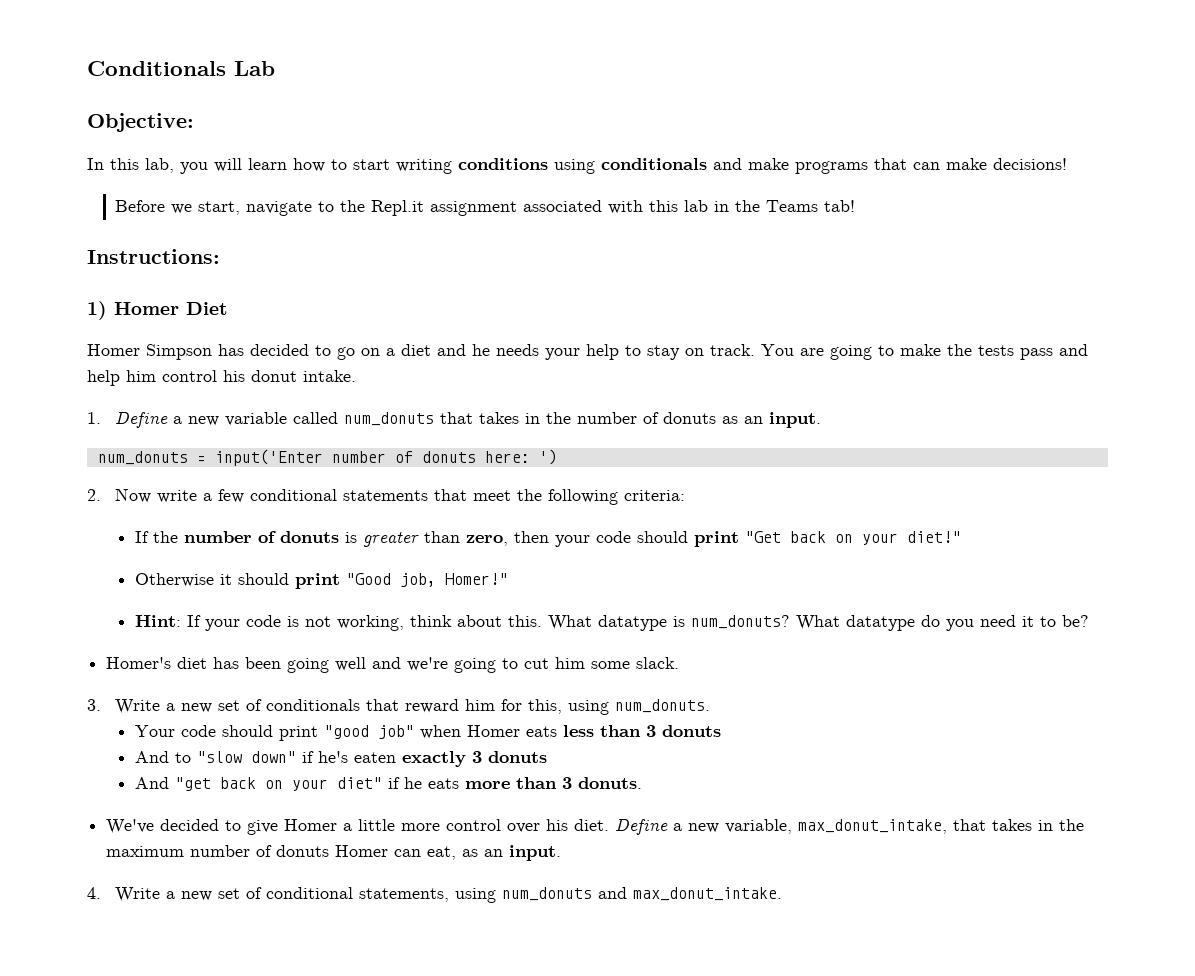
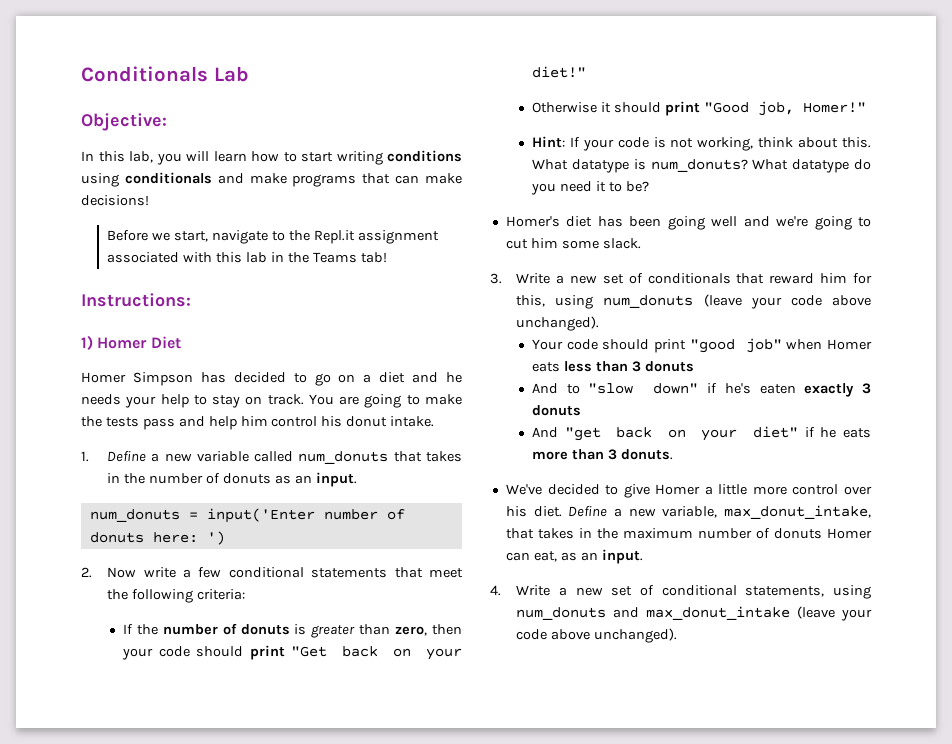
[615,699,711,713] num_donuts. -> [603,294,871,309] [516,316,600,331] num_donuts (leave your code above unchanged).
[633,887,783,901] max_donut_intake. -> [646,606,872,621] [516,628,677,643] max_donut_intake (leave your code above unchanged).

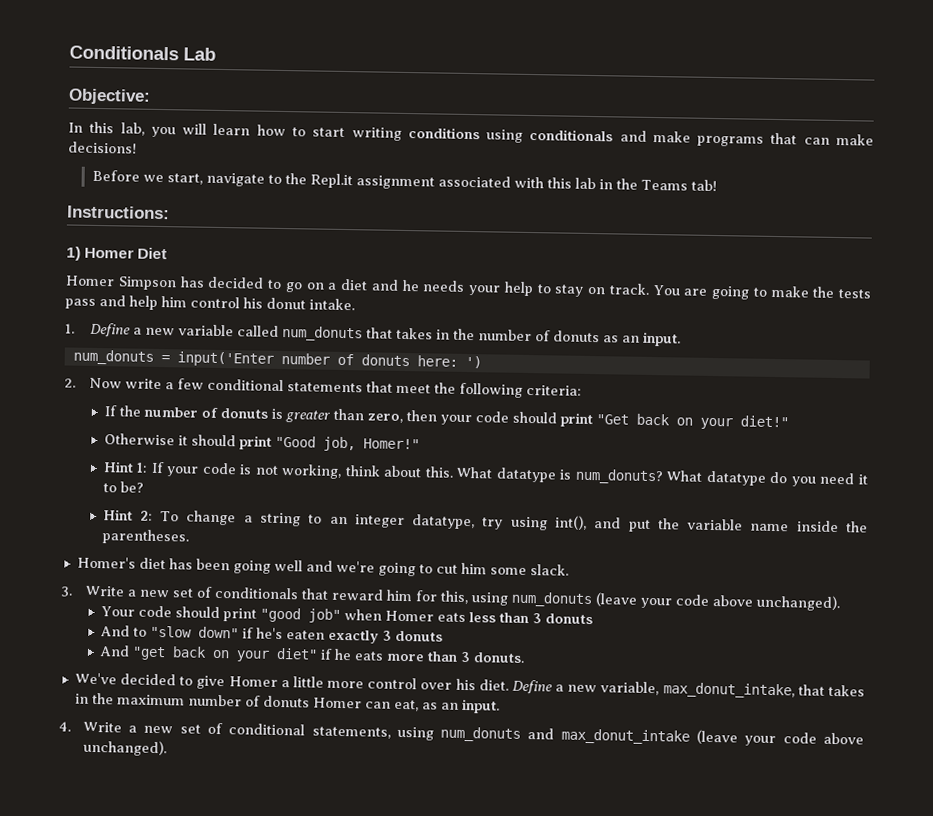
[532,136,566,148] Hint: -> [102,461,149,473] Hint 1:
(649, 186) none -> [102,509,868,533] [101,529,189,545] // Hint 2: To change a string to an integer datatype, try using int(), and put the variable name inside the parentheses.

